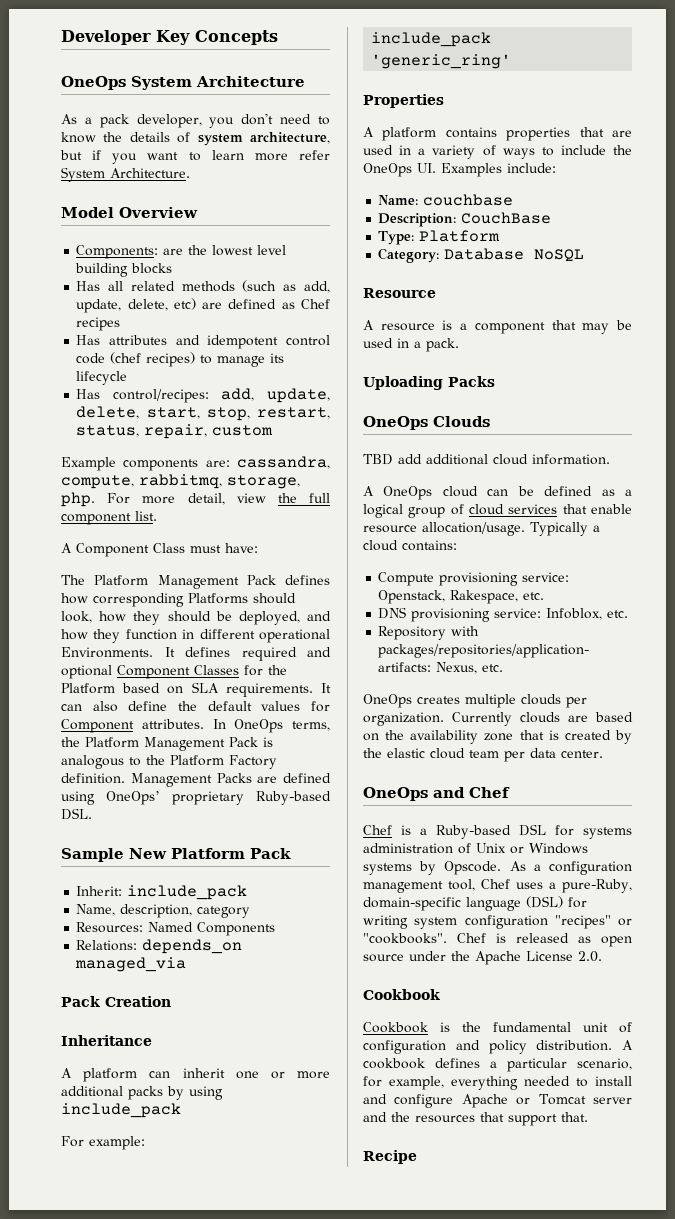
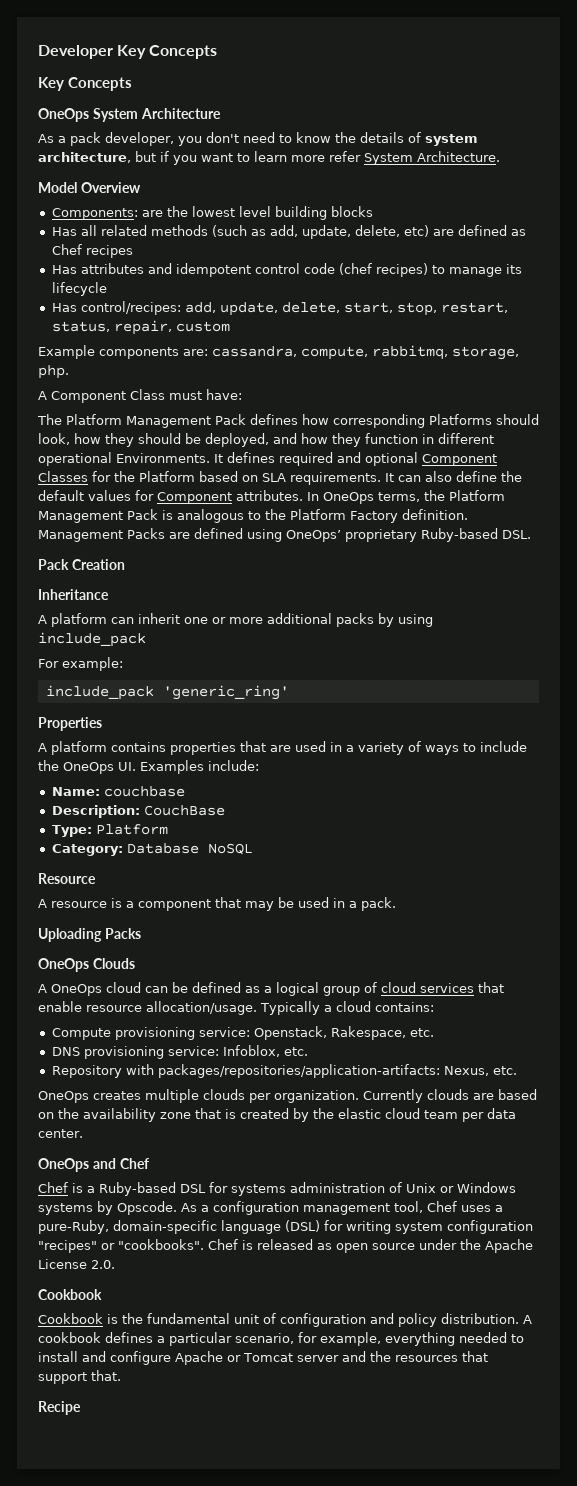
(278, 37) none -> [38,77,132,91] // Key Concepts
[107,493,330,505] [61,511,157,525] For more detail, view the full component list. -> (69, 372) none
[61,848,291,862] [76,885,248,900] [76,904,251,918] [76,922,276,936] [76,939,243,954] [75,957,187,972] // Sample New Platform Pack // Inherit: include_pack // Name, description, category // Resources: Named Components // Relations: depends_on managed_via -> (531, 534) none
[363,454,610,465] // TBD add additional cloud information. -> (135, 963) none

